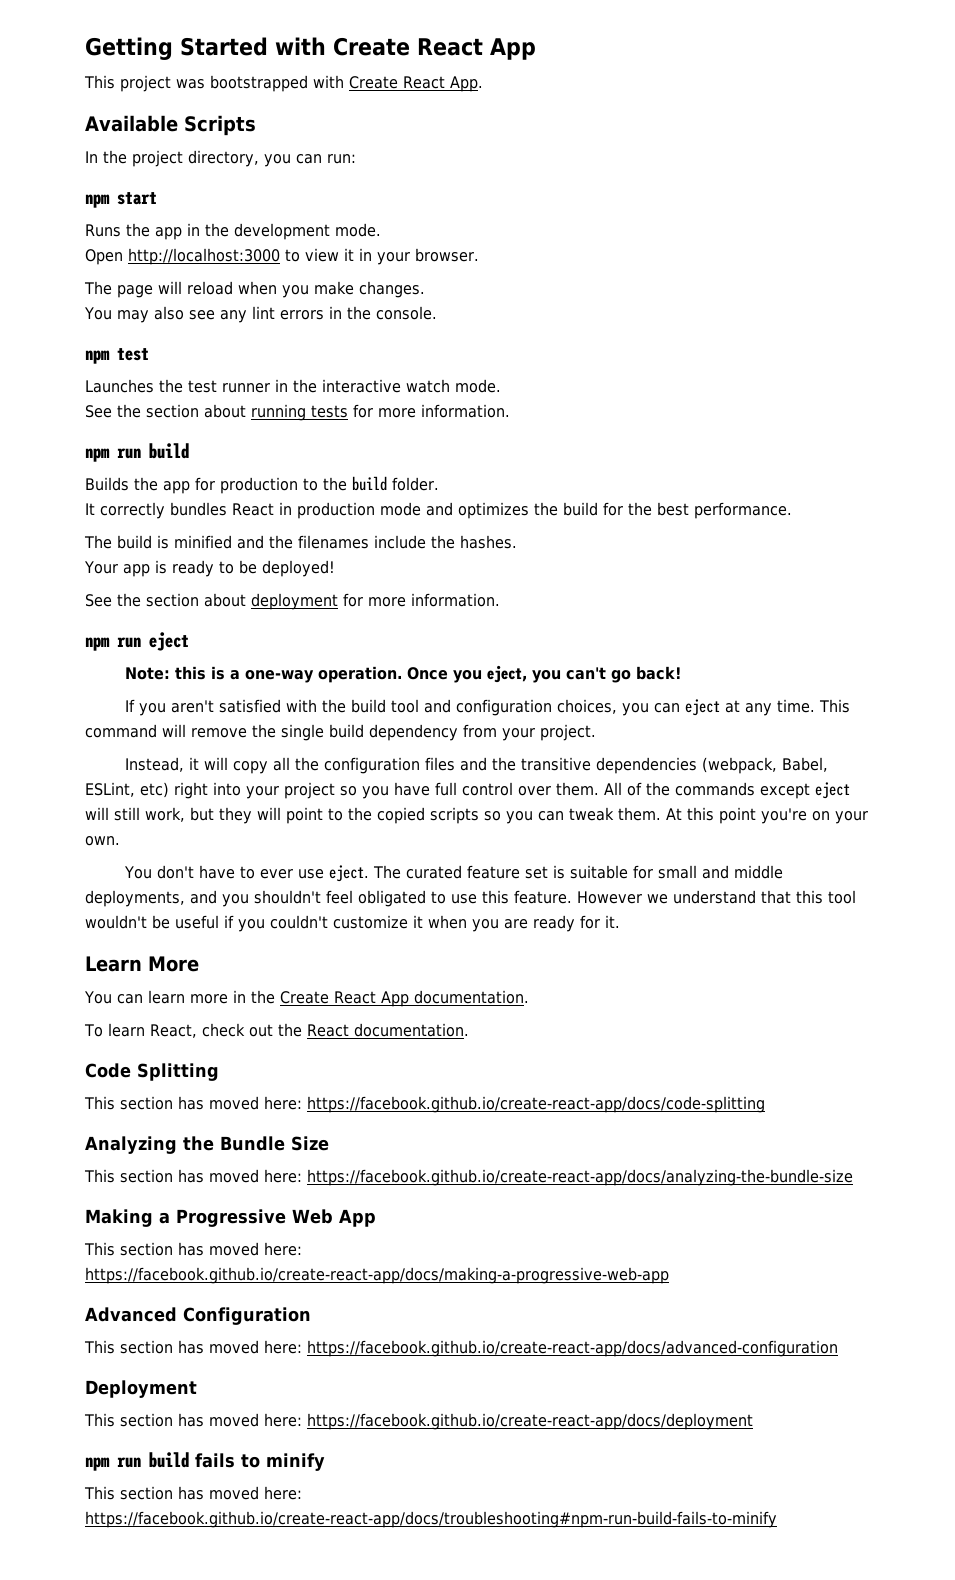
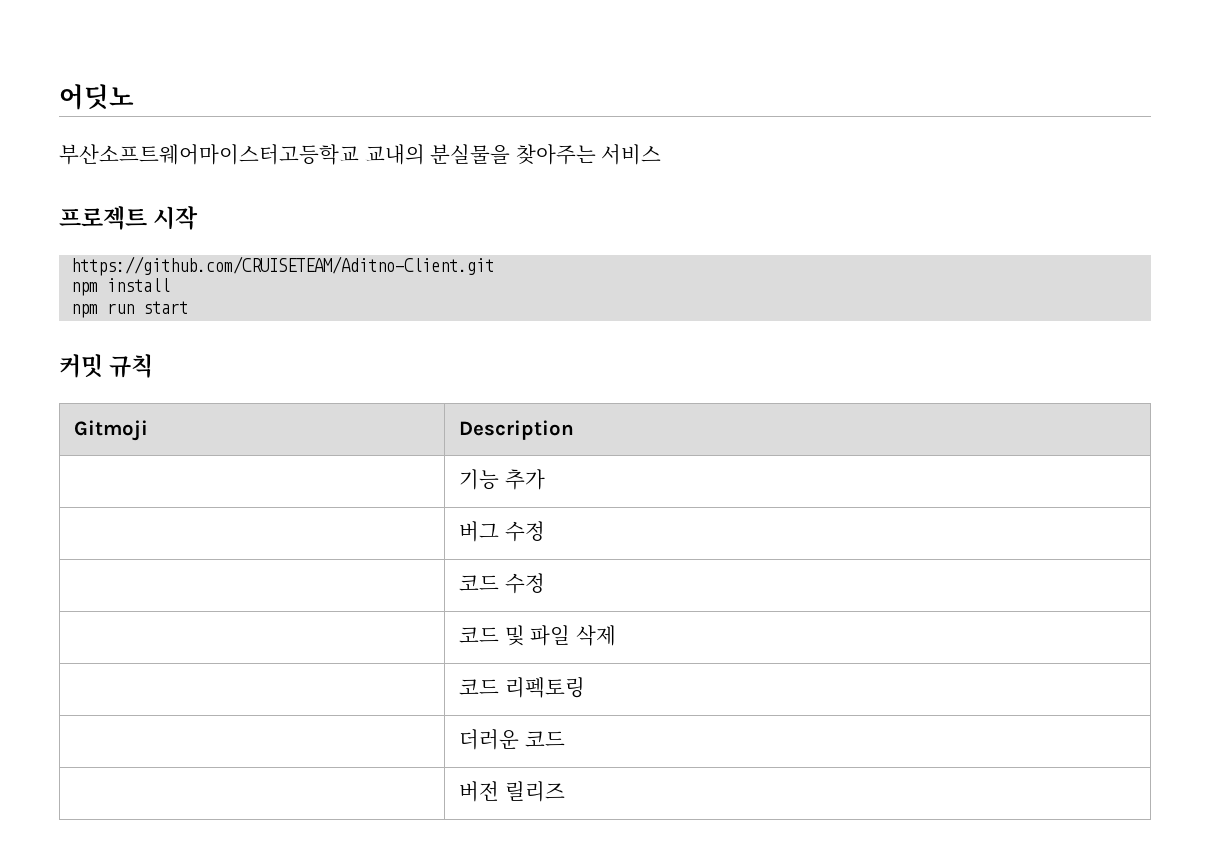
[85,37,536,60] [84,75,483,92] [85,115,256,136] [85,150,356,167] [85,192,157,208] [85,223,381,240] [85,248,479,265] [84,281,425,298] [84,306,437,323] [85,348,149,364] [85,379,501,393] [85,404,510,421] [85,443,189,462] [85,476,439,494] [85,502,792,519] [84,535,517,549] [84,560,335,577] [85,593,500,610] [85,632,189,651] [124,665,682,683] [124,699,850,716] [85,724,596,741] [124,757,828,774] [85,782,850,799] [85,807,868,824] [85,836,120,846] [123,865,783,882] [85,890,856,907] [85,915,620,932] [85,956,199,972] [84,990,529,1007] [84,1023,469,1038] [85,1063,219,1081] [84,1096,765,1113] [85,1136,329,1154] [84,1169,853,1186] [85,1209,376,1227] [84,1242,302,1256] [85,1267,669,1284] [85,1307,311,1325] [84,1340,838,1357] [85,1380,197,1398] [84,1413,753,1430] [85,1452,325,1471] [84,1486,302,1500] [85,1511,777,1528] Getting Started with Create React App // This project was bootstrapped with Create React App. // Available Scripts // In the project directory, you can run: // npm start // Runs the app in the development mode. // Open http://localhost:3000 to view it in your browser. // The page will reload when you make changes. // You may also see any lint errors in the console. // npm test // Launches the test runner in the interactive watch mode. // See the section about running tests for more information. // npm run build // Builds the app for production to the build folder. // It correctly bundles React in production mode and optimizes the build for the best performance. // The build is minified and the filenames include the hashes. // Your app is ready to be deployed! // See the section about deployment for more information. // npm run eject // Note: this is a one-way operation. Once you eject, you can't go back! // If you aren't satisfied with the build tool and configuration choices, you can eject at any time. This command will remove the single build dependency from your project. // Instead, it will copy all the configuration files and the transitive dependencies (webpack, Babel, ESLint, etc) right into your project so you have full control over them. All of the commands except eject will still work, but they will point to the copied scripts so you can tweak them. At this point you're on your own. // You don't have to ever use eject. The curated feature set is suitable for small and middle deployments, and you shouldn't feel obligated to use this feature. However we understand that this tool wouldn't be useful if you couldn't customize it when you are ready for it. // Learn More // You can learn more in the Create React App documentation. // To learn React, check out the React documentation. // Code Splitting // This section has moved here: https://facebook.github.io/create-react-app/docs/code-splitting // Analyzing the Bundle Size // This section has moved here: https://facebook.github.io/create-react-app/docs/analyzing-the-bundle-size // Making a Progressive Web App // This section has moved here: https://facebook.github.io/create-react-app/docs/making-a-progressive-web-app // Advanced Configuration // This section has moved here: https://facebook.github.io/create-react-app/docs/advanced-configuration // Deployment // This section has moved here: https://facebook.github.io/create-react-app/docs/deployment // npm run build fails to minify // This section has moved here: https://facebook.github.io/create-react-app/docs/troubleshooting#npm-run-build-fails-to-minify -> [59,84,134,110] [59,144,662,165] [59,206,199,230] [71,256,495,276] [71,278,171,296] [71,301,189,318] [59,354,154,378] [74,420,149,441] [459,420,575,440] [459,469,545,490] [459,521,545,542] [459,573,545,594] [459,625,616,646] [459,677,585,698] [459,729,565,750] [459,781,565,802] 어딧노 // 부산소프트웨어마이스터고등학교 교내의 분실물을 찾아주는 서비스 // 프로젝트 시작 // https://github.com/CRUISETEAM/Aditno-Client.git // npm install // npm run start // 커밋 규칙 // Gitmoji | Description // | 기능 추가 // | 버그 수정 // | 코드 수정 // | 코드 및 파일 삭제 // | 코드 리펙토링 // | 더러운 코드 // | 버전 릴리즈

